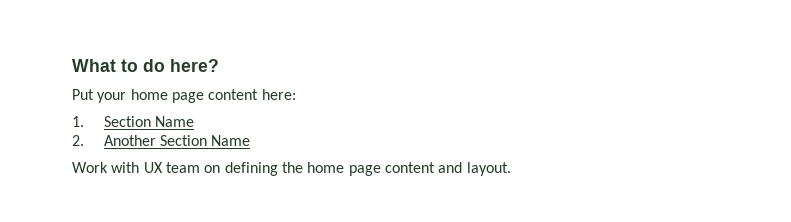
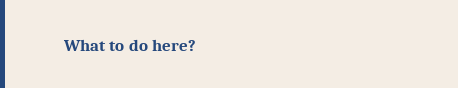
[72,89,296,103] [72,116,194,127] [72,135,251,146] [72,162,511,176] // Put your home page content here: // 1. Section Name // 2. Another Section Name // Work with UX team on defining the home page content and layout. -> (197, 45) none

